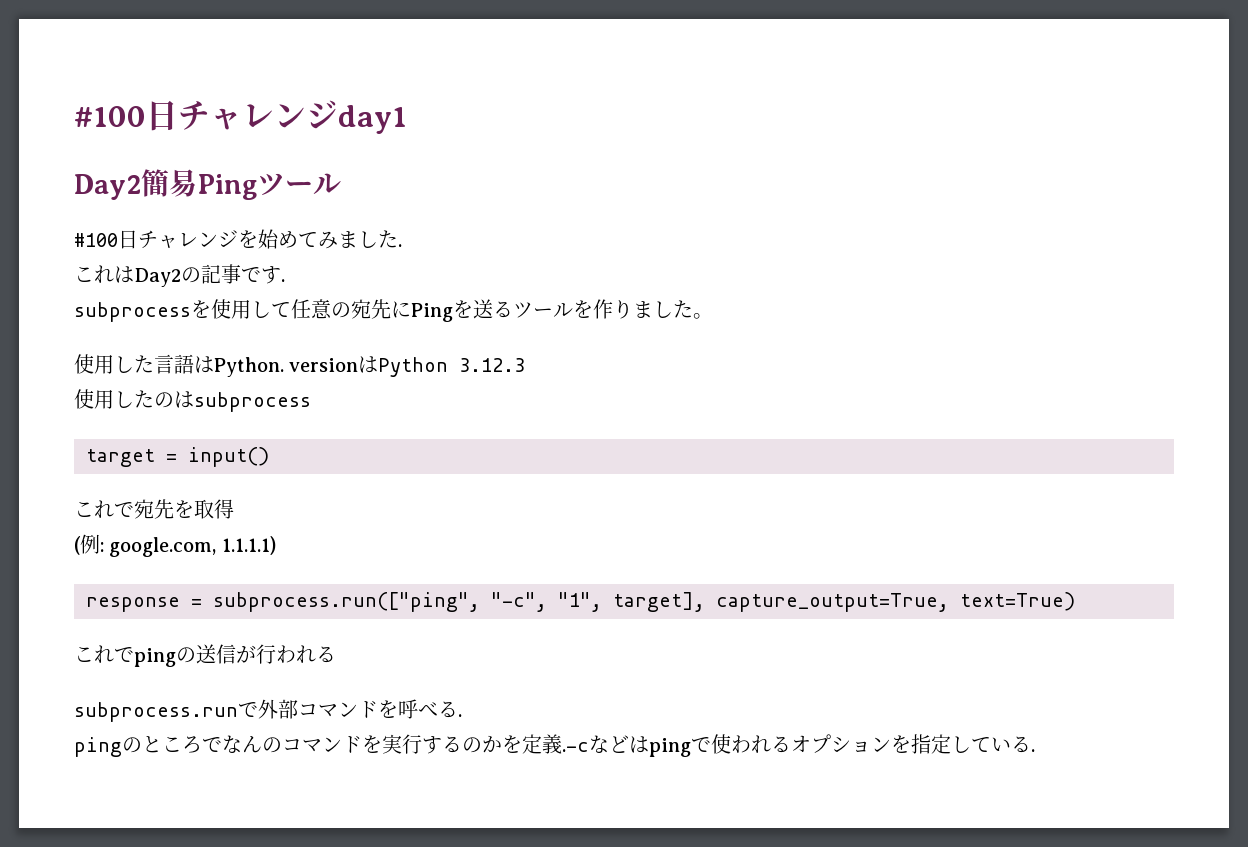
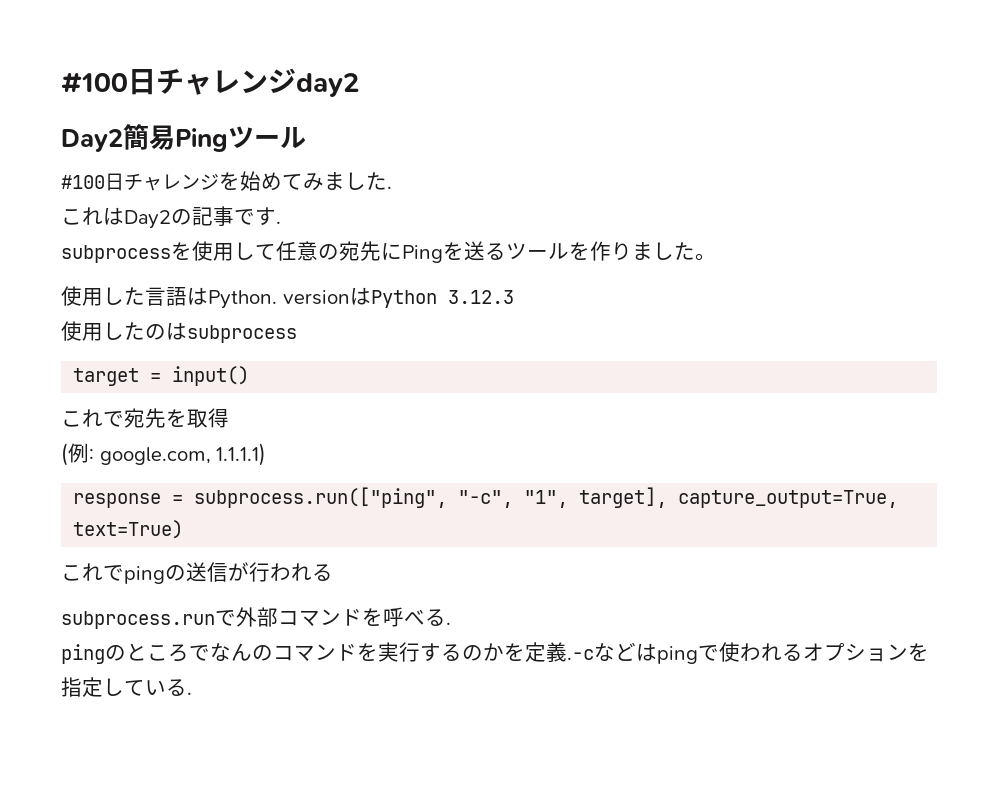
[74,100,407,134] #100日チャレンジday1 -> [61,68,359,97] #100日チャレンジday2

